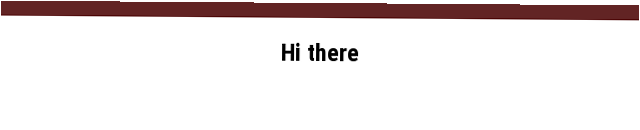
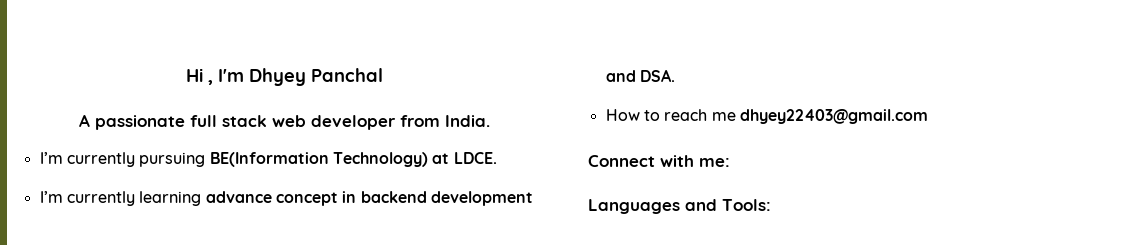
[307,42,361,62] there -> [208,68,383,86] [79,114,490,130] [39,152,497,167] [39,191,533,206] [605,69,675,82] [605,109,928,124] [588,155,730,167] [588,199,771,214] , I'm Dhyey Panchal // A passionate full stack web developer from India. // I’m currently pursuing BE(Information Technology) at LDCE. // I’m currently learning advance concept in backend development and DSA. // How to reach me dhyey22403@gmail.com // Connect with me: // Languages and Tools:

